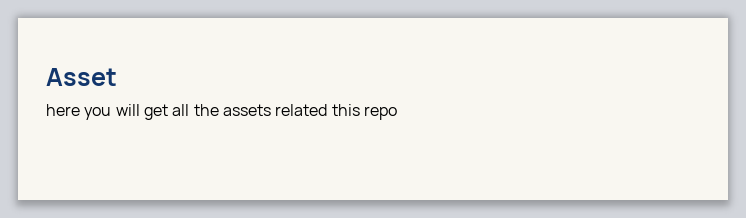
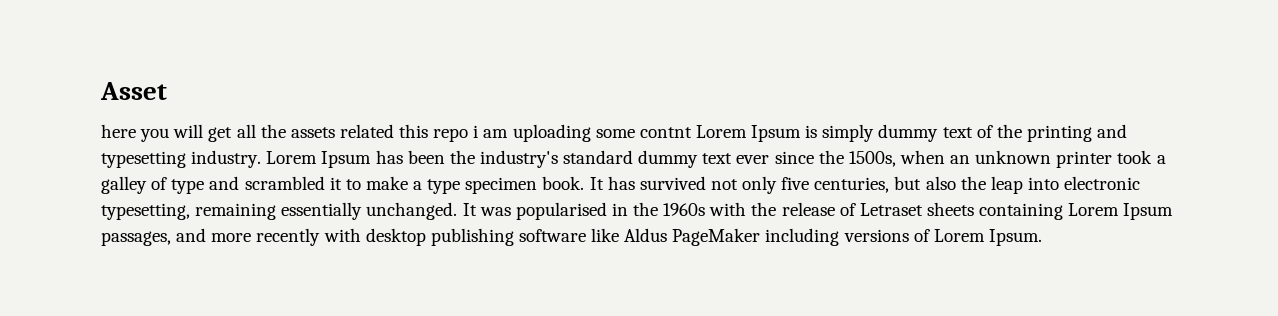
(397, 113) none -> [473,124,1128,142] [101,150,1166,168] [101,176,1141,194] [101,202,1174,220] [101,228,1042,246] i am uploading some contnt Lorem Ipsum is simply dummy text of the printing and typesetting industry. Lorem Ipsum has been the industry's standard dummy text ever since the 1500s, when an unknown printer took a galley of type and scrambled it to make a type specimen book. It has survived not only five centuries, but also the leap into electronic typesetting, remaining essentially unchanged. It was popularised in the 1960s with the release of Letraset sheets containing Lorem Ipsum passages, and more recently with desktop publishing software like Aldus PageMaker including versions of Lorem Ipsum.

